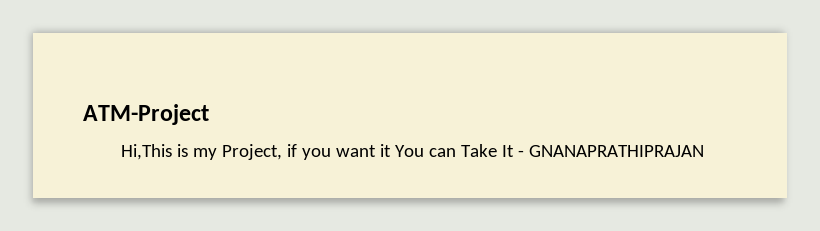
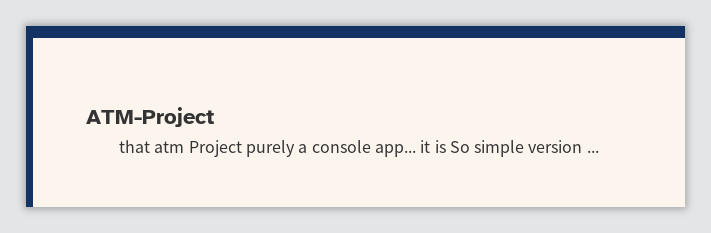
[120,144,704,160] Hi,This is my Project, if you want it You can Take It - GNANAPRATHIPRAJAN -> [118,140,599,157] that atm Project purely a console app... it is So simple version ...

